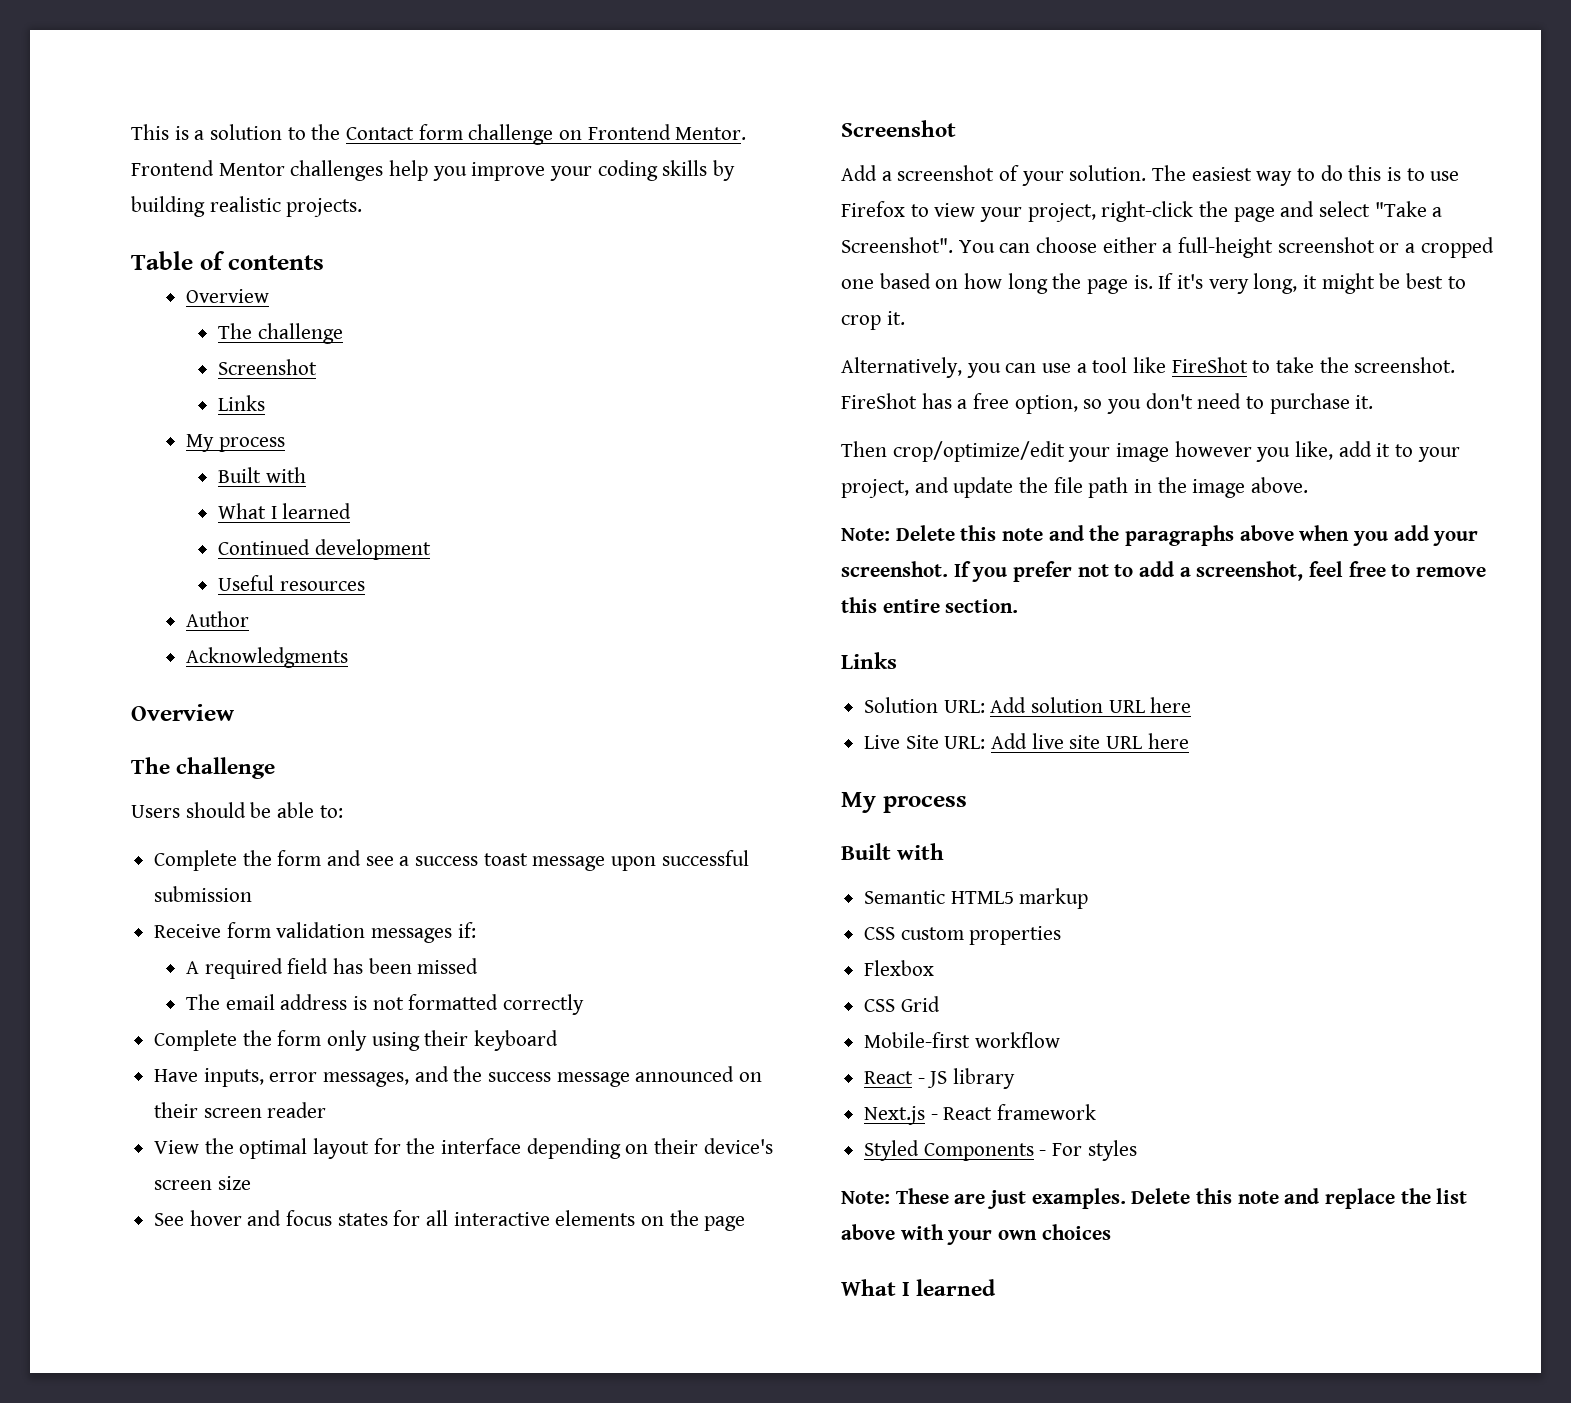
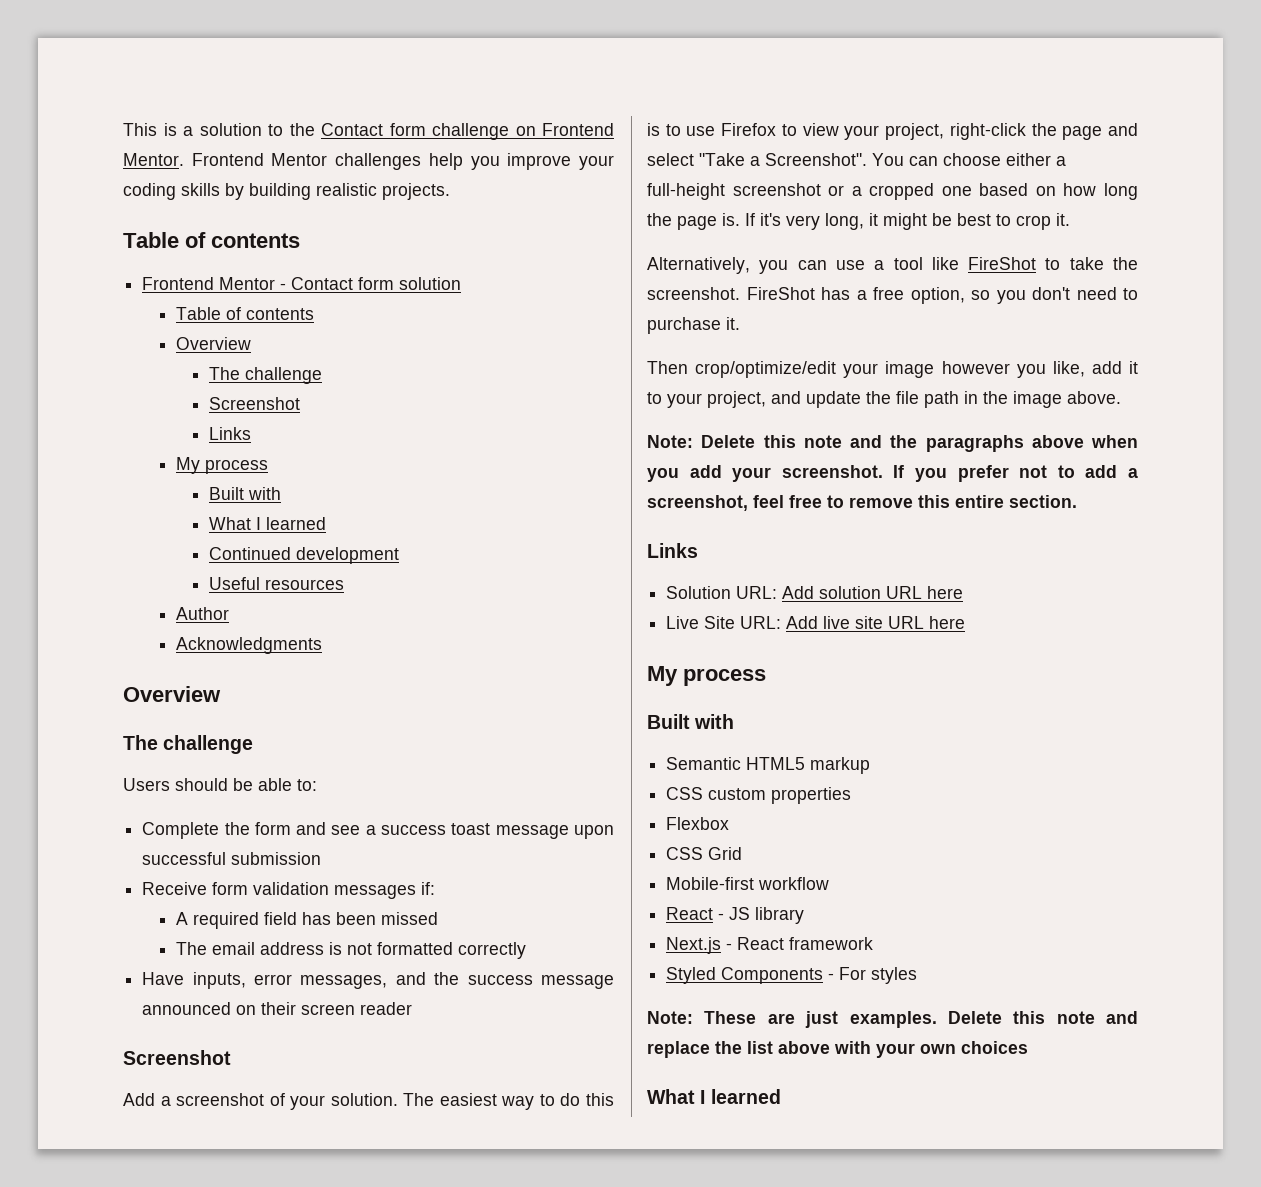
(325, 262) none -> [142,277,462,290] [175,307,314,320] // Frontend Mentor - Contact form solution // Table of contents
[154,1030,559,1051] // Complete the form only using their keyboard -> (526, 950) none
[154,1138,773,1159] [154,1176,251,1190] [154,1210,746,1231] // View the optimal layout for the interface depending on their device's screen size // See hover and focus states for all interactive elements on the page -> (413, 1008) none

